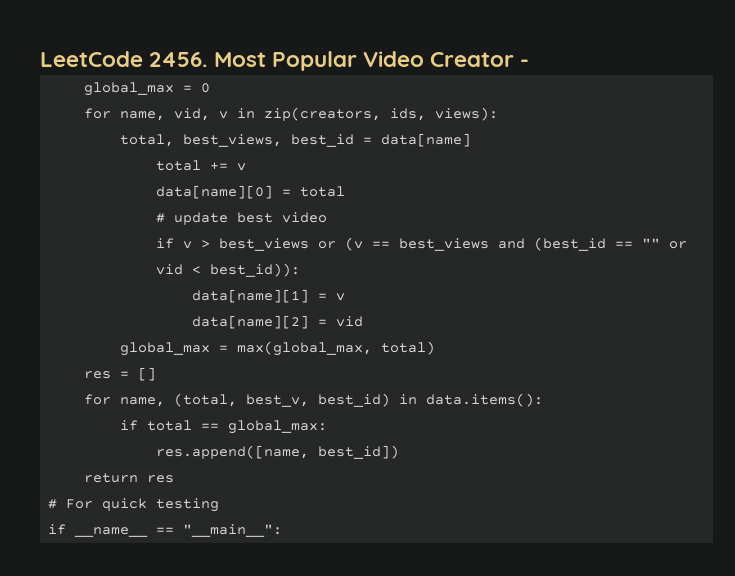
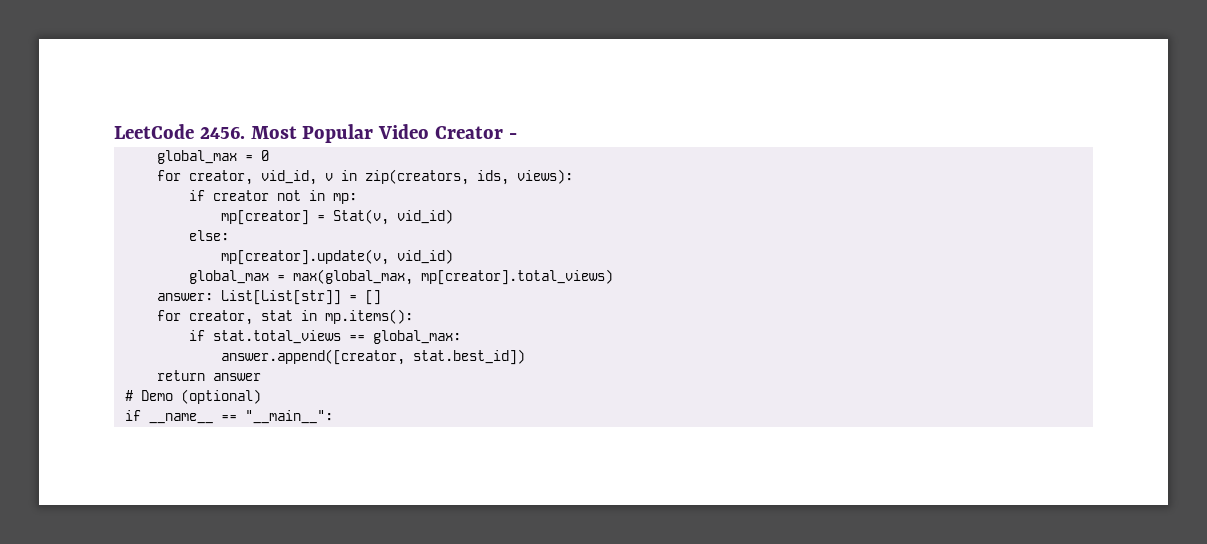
[119,108,210,121] name, vid, -> [188,170,317,185] creator, vid_id,
[119,133,471,147] [155,160,246,171] [155,185,345,199] [155,212,327,225] [155,237,687,251] [155,263,300,277] [191,289,345,303] [191,315,363,329] total, best_views, best_id = data[name] // total += v // data[name][0] = total // # update best video // if v > best_views or (v == best_views and (best_id == "" or vid < best_id)): // data[name][1] = v // data[name][2] = vid -> [188,190,357,204] [220,209,453,225] [188,230,229,241] [220,249,453,265] if creator not in mp: // mp[creator] = Stat(v, vid_id) // else: // mp[creator].update(v, vid_id)
[380,341,435,355] [83,371,111,379] total) // res -> [420,269,613,285] [156,290,341,305] mp[creator].total_views) // answer: List[List[str]]
[119,393,543,407] [119,420,192,431] name, (total, best_v, best_id) in data.items(): // if total -> [188,309,413,325] [188,330,341,344] creator, stat in mp.items(): // if stat.total_views
[155,445,399,459] res.append([name, best_id]) -> [220,349,525,365] answer.append([creator, stat.best_id])
[146,475,174,483] [47,498,219,512] res // # For quick testing -> [212,373,261,381] [124,389,261,404] answer // # Demo (optional)

